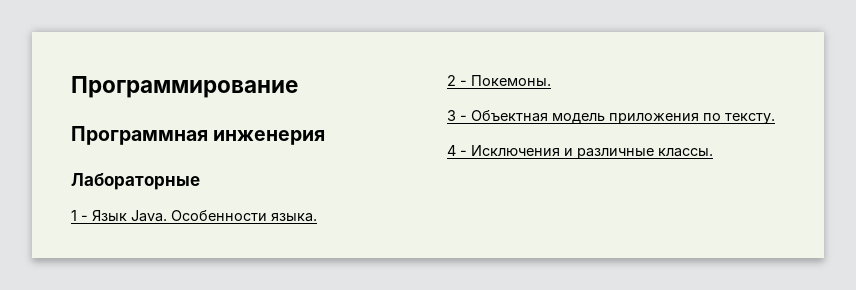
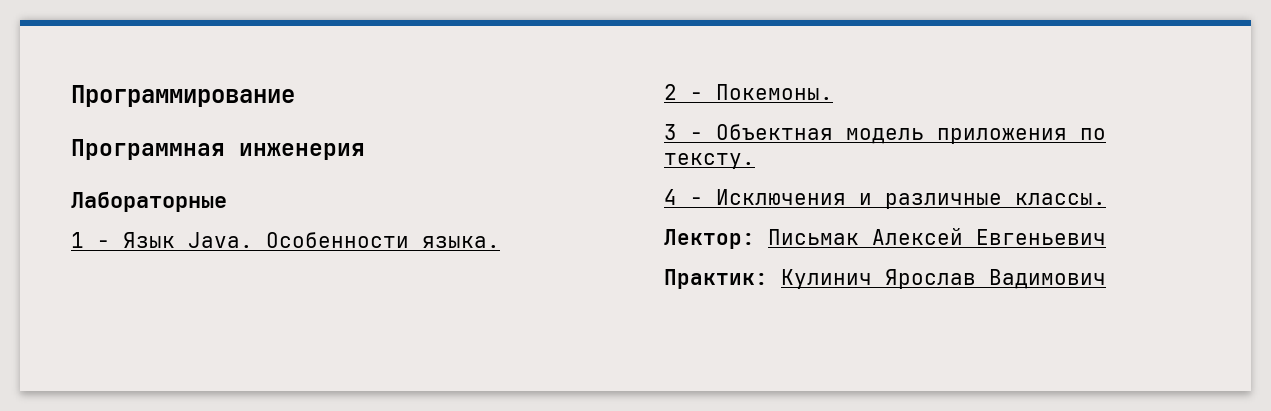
(713, 152) none -> [664,228,1106,249] [664,269,1106,289] // Лектор: Письмак Алексей Евгеньевич // Практик: Кулинич Ярослав Вадимович

